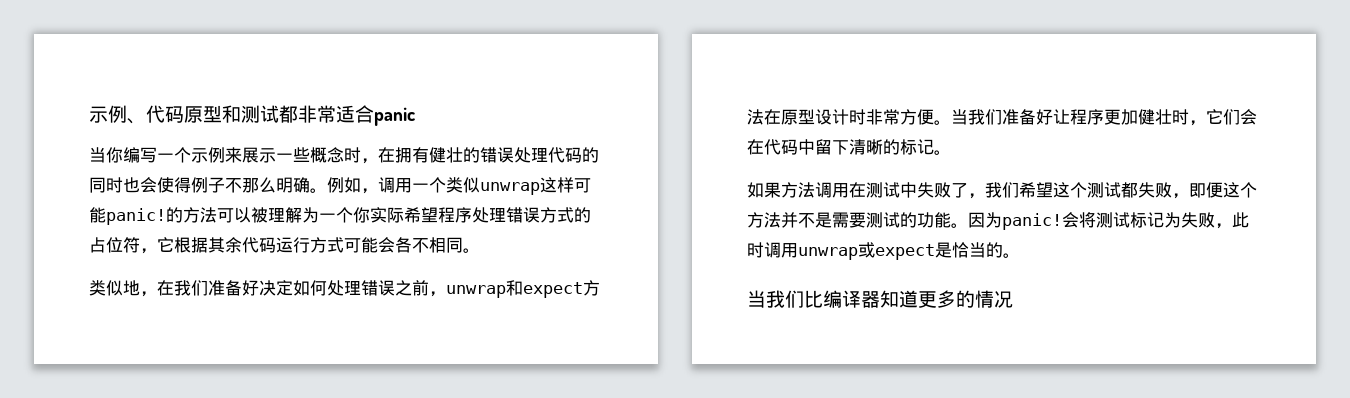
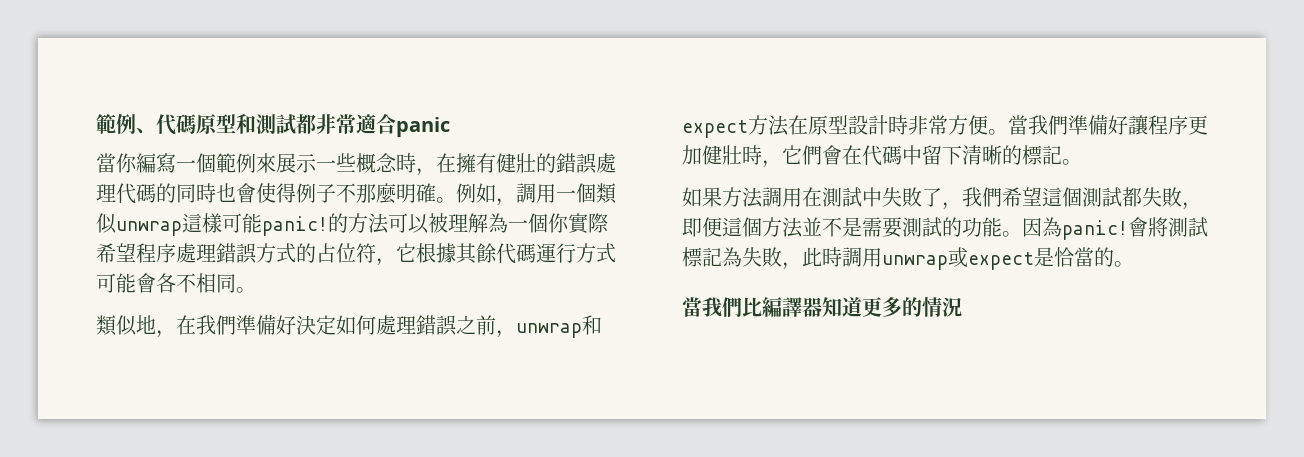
[89,105,415,126] [89,147,599,164] [89,177,157,193] 示例、代码原型和测试都非常适合panic // 当你编写一个示例来展示一些概念时，在拥有健壮的错误处理代码的同时也会 -> [96,113,450,137] [96,153,616,176] [96,183,256,204] 範例、代碼原型和測試都非常適合panic // 當你編寫一個範例來展示一些概念時，在擁有健壯的錯誤處理代碼的同時也會
[259,177,310,193] 么明确 -> [376,183,436,204] 麼明確
[378,177,574,195] 调用一个类似unwrap这样 -> [516,183,617,204] [96,213,222,236] 調用一個類似unwrap這樣
[302,207,540,223] 为一个你实际希望程序处理错误 -> [488,213,608,234] [96,243,257,264] 為一個你實際希望程序處理錯誤
[191,237,293,253] 据其余代码运 -> [436,243,556,264] 據其餘代碼運
[378,237,395,253] 会 -> [136,273,156,293] 會
[89,280,106,296] 类 -> [96,315,117,336] 類
[191,280,395,296] 们准备好决定如何处理错误 -> [216,315,457,336] 們準備好決定如何處理錯誤
[815,109,866,125] 设计时 -> [848,115,908,135] 設計時
[951,109,1257,126] [747,139,798,155] 当我们准备好让程序更加健壮时，它们会在代码 -> [1008,115,1208,135] [682,145,902,168] 當我們準備好讓程序更加健壯時，它們會在代碼
[900,139,934,155] 标记 -> [1022,145,1062,165] 標記
[815,182,1257,199] [747,212,798,228] 调用在测试中失败了，我们希望这个测试都失败，即便这个方法并 -> [762,187,1202,210] [682,217,822,238] 調用在測試中失敗了，我們希望這個測試都失敗，即便這個方法並
[866,212,900,228] 测试 -> [902,217,942,237] 測試
[985,212,1249,230] [747,242,781,258] 为panic!会将测试标记为失败，此时调 -> [1042,217,1208,240] [682,247,862,270] 為panic!會將測試標記為失敗，此時調
[969,242,986,258] 当 -> [1074,247,1094,267] 當
[747,290,861,308] 当我们比编译 -> [682,297,802,317] 當我們比編譯
[994,291,1013,308] 况 -> [942,297,962,317] 況

